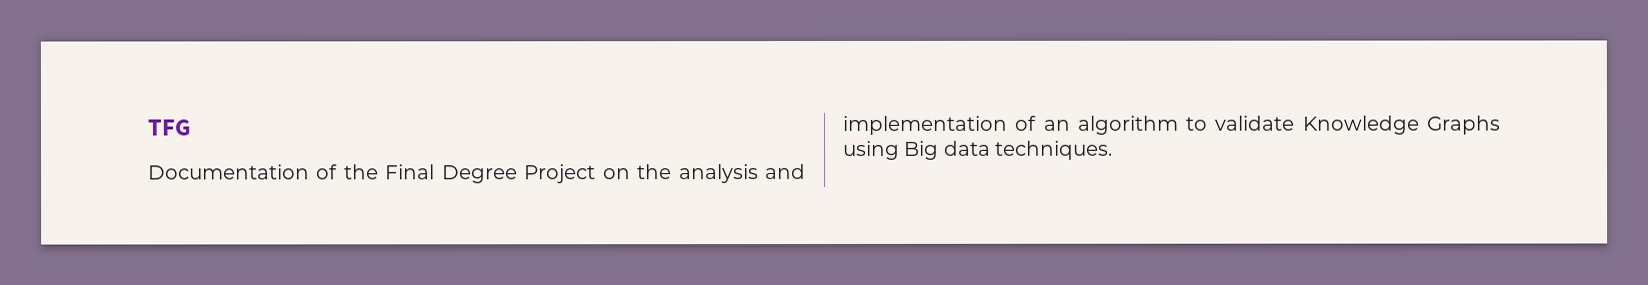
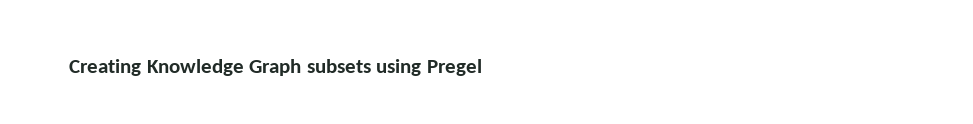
[147,119,191,136] [148,164,807,184] [842,115,1500,135] [842,140,1114,160] TFG // Documentation of the Final Degree Project on the analysis and implementation of an algorithm to validate Knowledge Graphs using Big data techniques. -> [69,59,482,76] Creating Knowledge Graph subsets using Pregel

